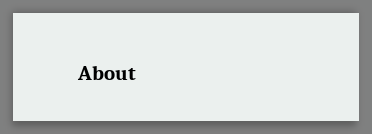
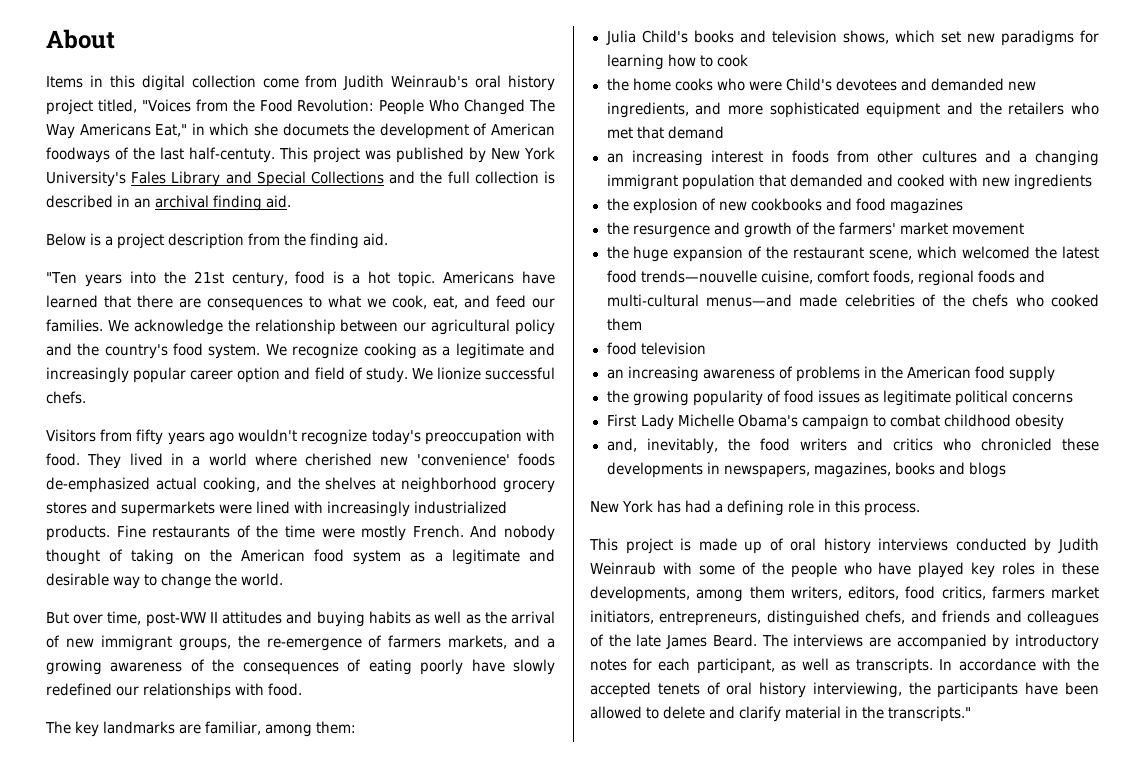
(136, 72) none -> [46,75,555,91] [46,99,556,115] [46,123,555,139] [46,147,556,163] [46,171,556,187] [46,195,292,211] [46,233,389,249] [46,271,555,287] [46,295,555,311] [46,319,555,335] [46,343,555,359] [46,367,555,383] [46,391,86,404] [46,429,555,445] [46,453,555,469] [46,477,555,493] [46,501,508,517] [46,525,555,541] [46,549,555,565] [46,573,284,589] [46,611,555,627] [46,635,555,651] [46,659,556,675] [46,683,303,699] [45,721,357,737] [605,30,1099,46] [606,54,748,70] [606,78,1036,91] [606,102,1099,118] [606,126,724,139] [606,150,1099,166] [606,174,1092,190] [606,198,963,214] [606,222,1024,238] [606,246,1099,262] [606,270,1045,286] [606,294,1099,307] [606,318,642,331] [606,342,706,355] [606,366,1055,382] [606,390,1073,406] [606,414,1064,430] [606,438,1099,454] [606,462,1006,478] [590,500,921,516] [589,538,1099,554] [590,562,1099,578] [590,586,1099,602] [590,610,1099,626] [590,634,1099,650] [590,658,1099,674] [590,682,1099,698] [590,706,972,722] // Items in this digital collection come from Judith Weinraub's oral history project titled, "Voices from the Food Revolution: People Who Changed The Way Americans Eat," in which she documets the development of American foodways of the last half-centuty. This project was published by New York University's Fales Library and Special Collections and the full collection is described in an archival finding aid. // Below is a project description from the finding aid. // "Ten years into the 21st century, food is a hot topic. Americans have learned that there are consequences to what we cook, eat, and feed our families. We acknowledge the relationship between our agricultural policy and the country's food system. We recognize cooking as a legitimate and increasingly popular career option and field of study. We lionize successful chefs. // Visitors from fifty years ago wouldn't recognize today's preoccupation with food. They lived in a world where cherished new 'convenience' foods de-emphasized actual cooking, and the shelves at neighborhood grocery stores and supermarkets were lined with increasingly industrialized products. Fine restaurants of the time were mostly French. And nobody thought of taking on the American food system as a legitimate and desirable way to change the world. // But over time, post-WW II attitudes and buying habits as well as the arrival of new immigrant groups, the re-emergence of farmers markets, and a growing awareness of the consequences of eating poorly have slowly redefined our relationships with food. // The key landmarks are familiar, among them: // Julia Child's books and television shows, which set new paradigms for learning how to cook // the home cooks who were Child's devotees and demanded new ingredients, and more sophisticated equipment and the retailers who met that demand // an increasing interest in foods from other cultures and a changing immigrant population that demanded and cooked with new ingredients // the explosion of new cookbooks and food magazines // the resurgence and growth of the farmers' market movement // the huge expansion of the restaurant scene, which welcomed the latest food trends—nouvelle cuisine, comfort foods, regional foods and multi-cultural menus—and made celebrities of the chefs who cooked them // food television // an increasing awareness of problems in the American food supply // the growing popularity of food issues as legitimate political concerns // First Lady Michelle Obama's campaign to combat childhood obesity // and, inevitably, the food writers and critics who chronicled these developments in newspapers, magazines, books and blogs // New York has had a defining role in this process. // This project is made up of oral history interviews conducted by Judith Weinraub with some of the people who have played key roles in these developments, among them writers, editors, food critics, farmers market initiators, entrepreneurs, distinguished chefs, and friends and colleagues of the late James Beard. The interviews are accompanied by introductory notes for each participant, as well as transcripts. In accordance with the accepted tenets of oral history interviewing, the participants have been allowed to delete and clarify material in the transcripts."

